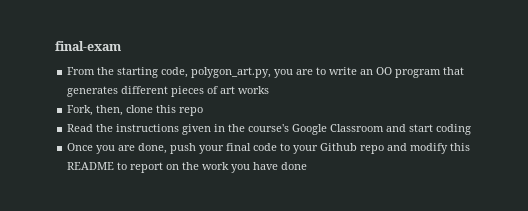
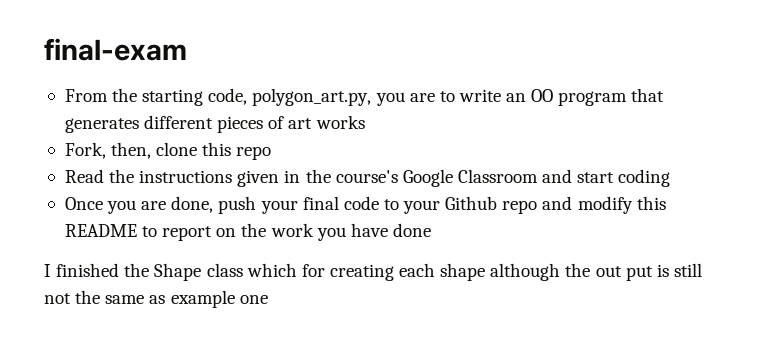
(308, 166) none -> [44,263,702,281] [44,290,268,308] // I finished the Shape class which for creating each shape although the out put is still not the same as example one

